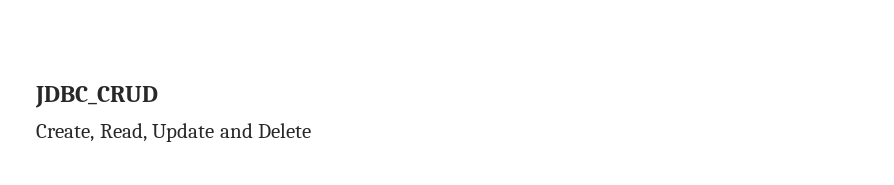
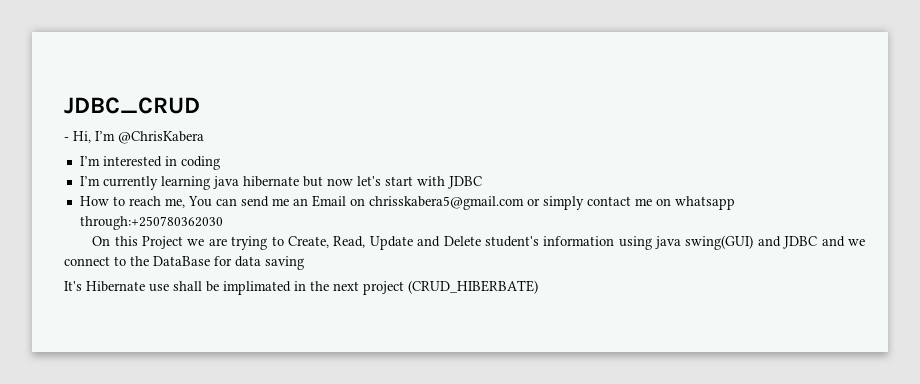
(158, 97) none -> [64,131,204,144] [79,156,220,170] [79,176,482,190] [79,195,735,210] [79,216,223,230] [92,236,284,250] - Hi, I’m @ChrisKabera // I’m interested in coding // I’m currently learning java hibernate but now let's start with JDBC // How to reach me, You can send me an Email on chrisskabera5@gmail.com or simply contact me on whatsapp through:+250780362030 // On this Project we are trying to
(312, 130) none -> [484,235,865,250] [64,256,304,270] [64,280,538,295] student's information using java swing(GUI) and JDBC and we connect to the DataBase for data saving // It's Hibernate use shall be implimated in the next project (CRUD_HIBERBATE)

